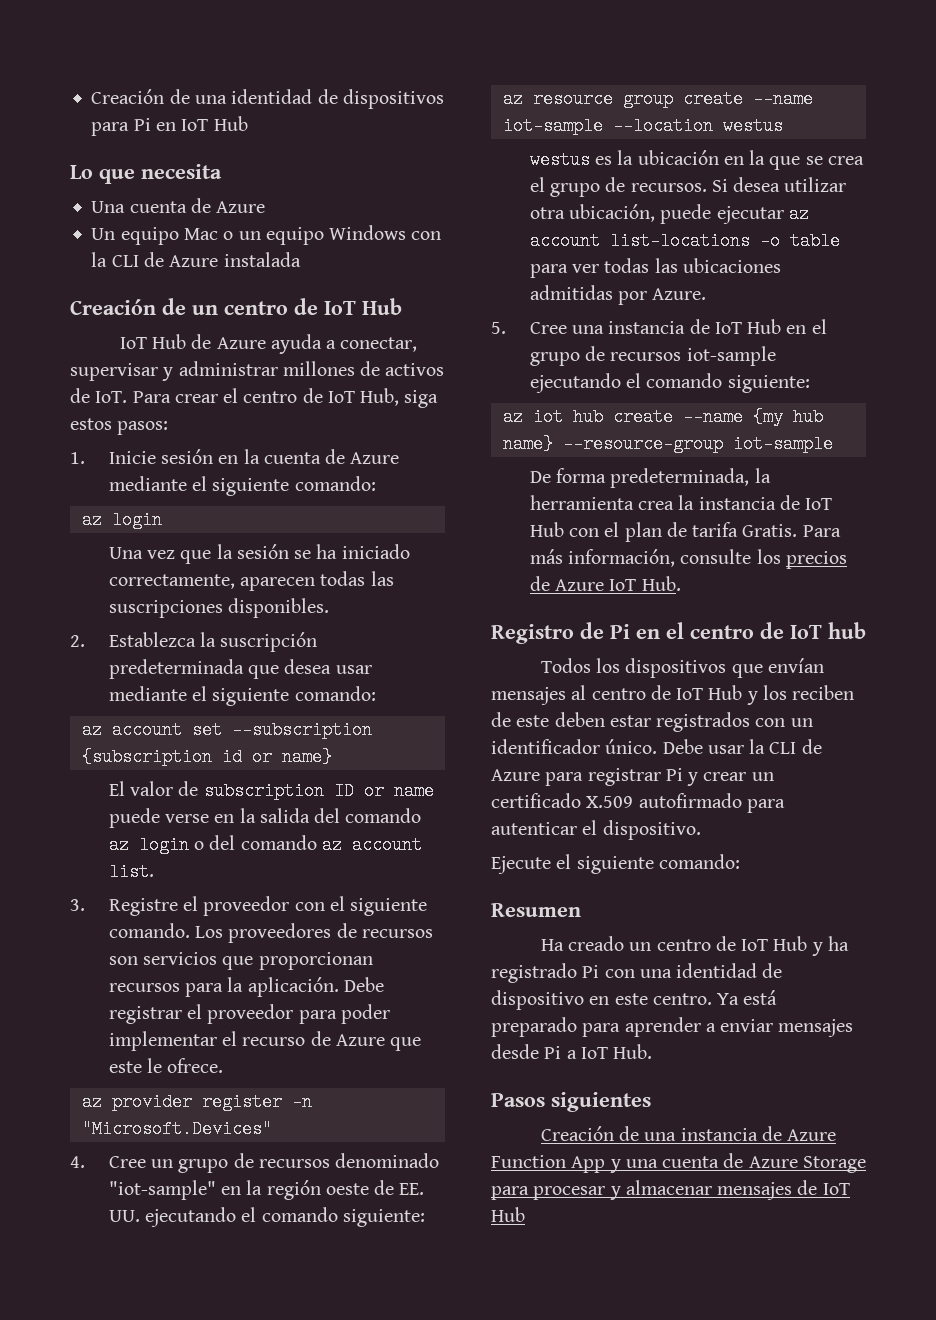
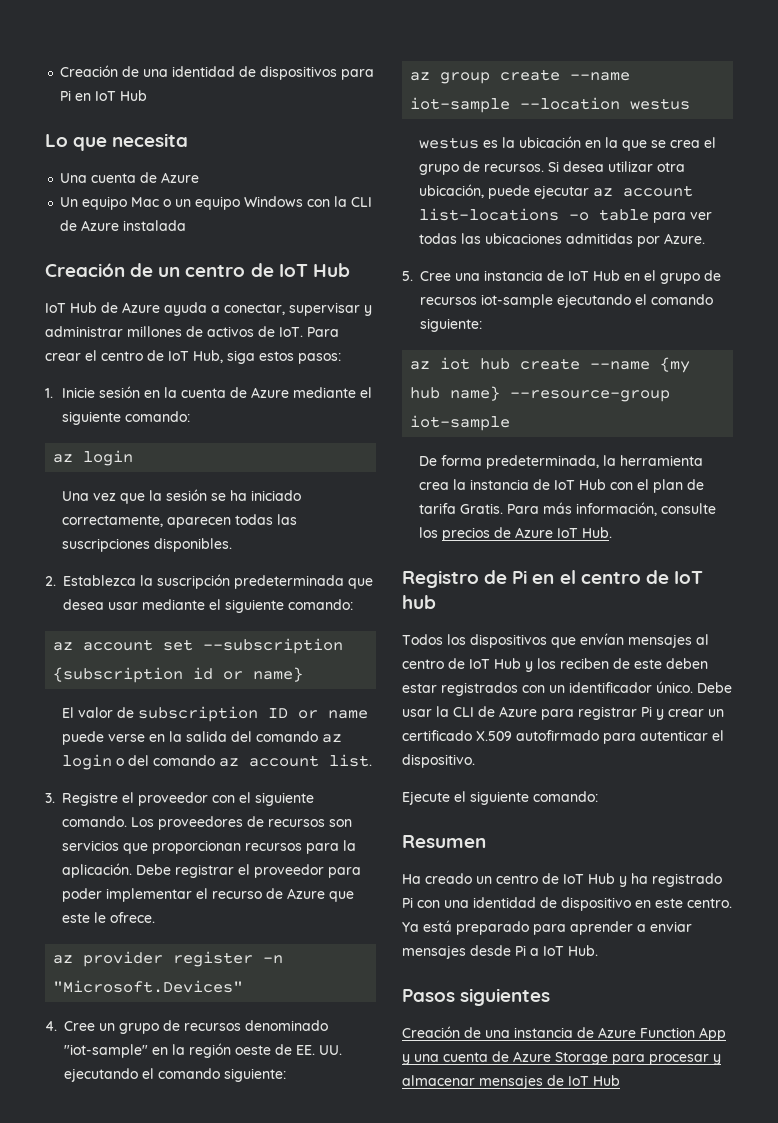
[532,90,613,108] resource -> (431, 76) none

